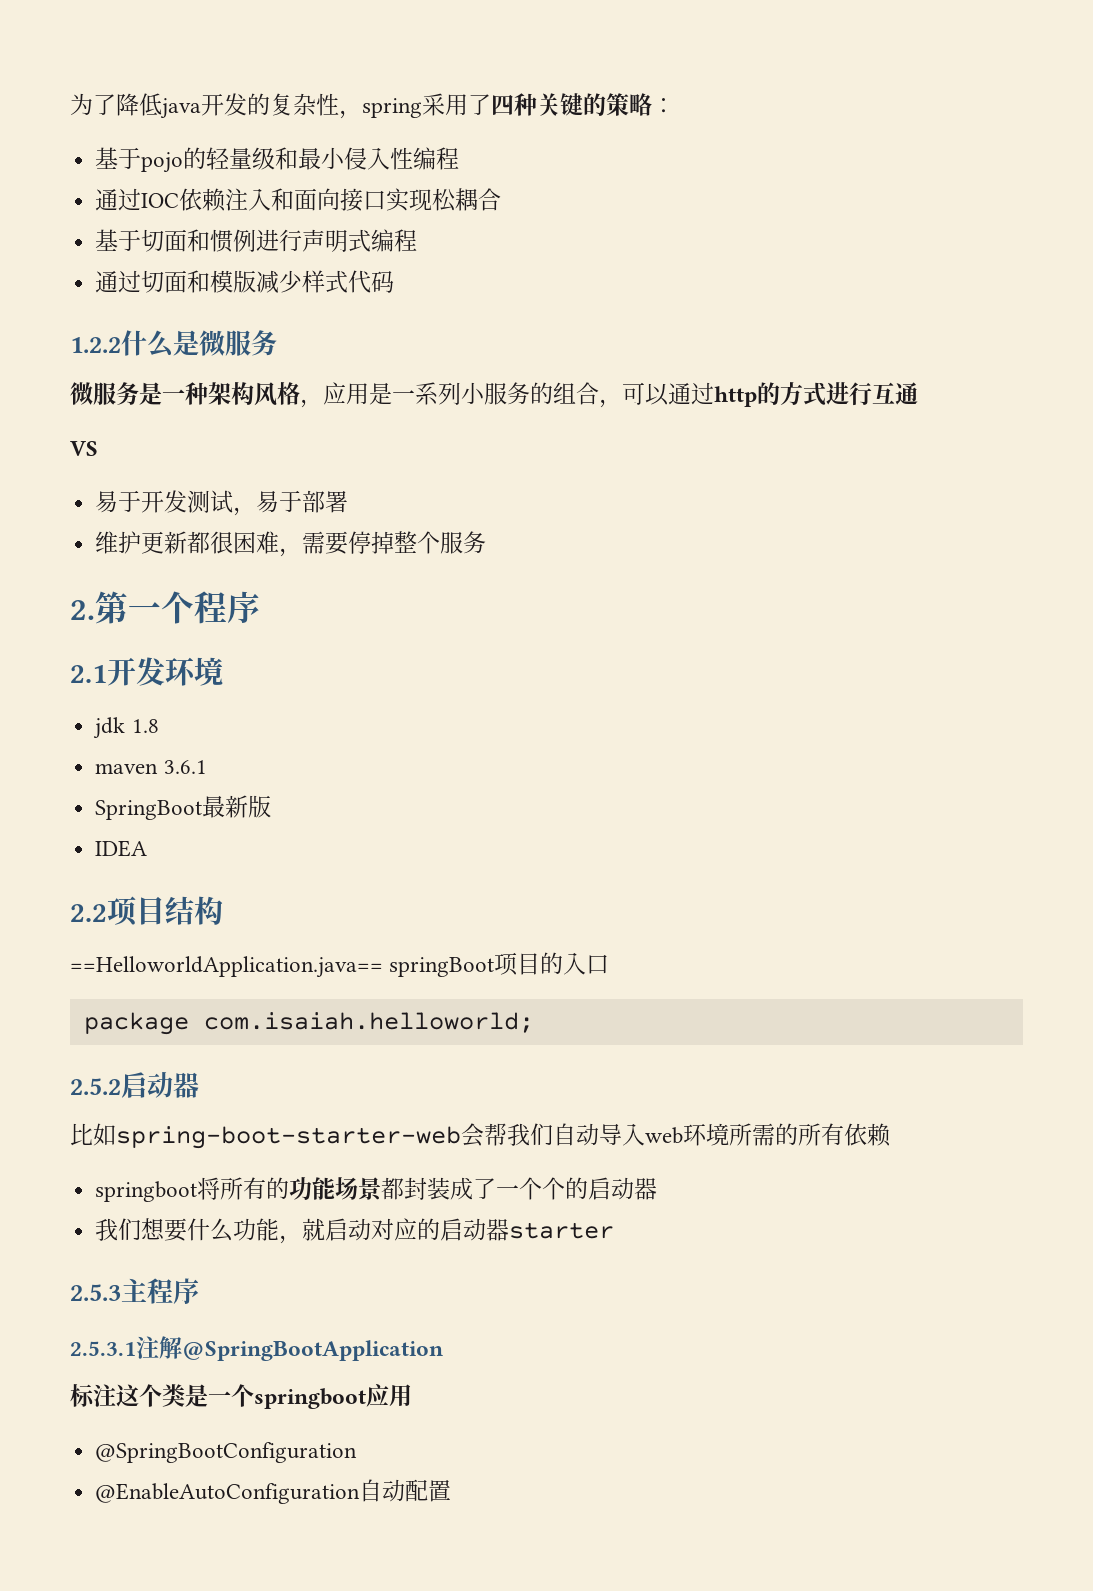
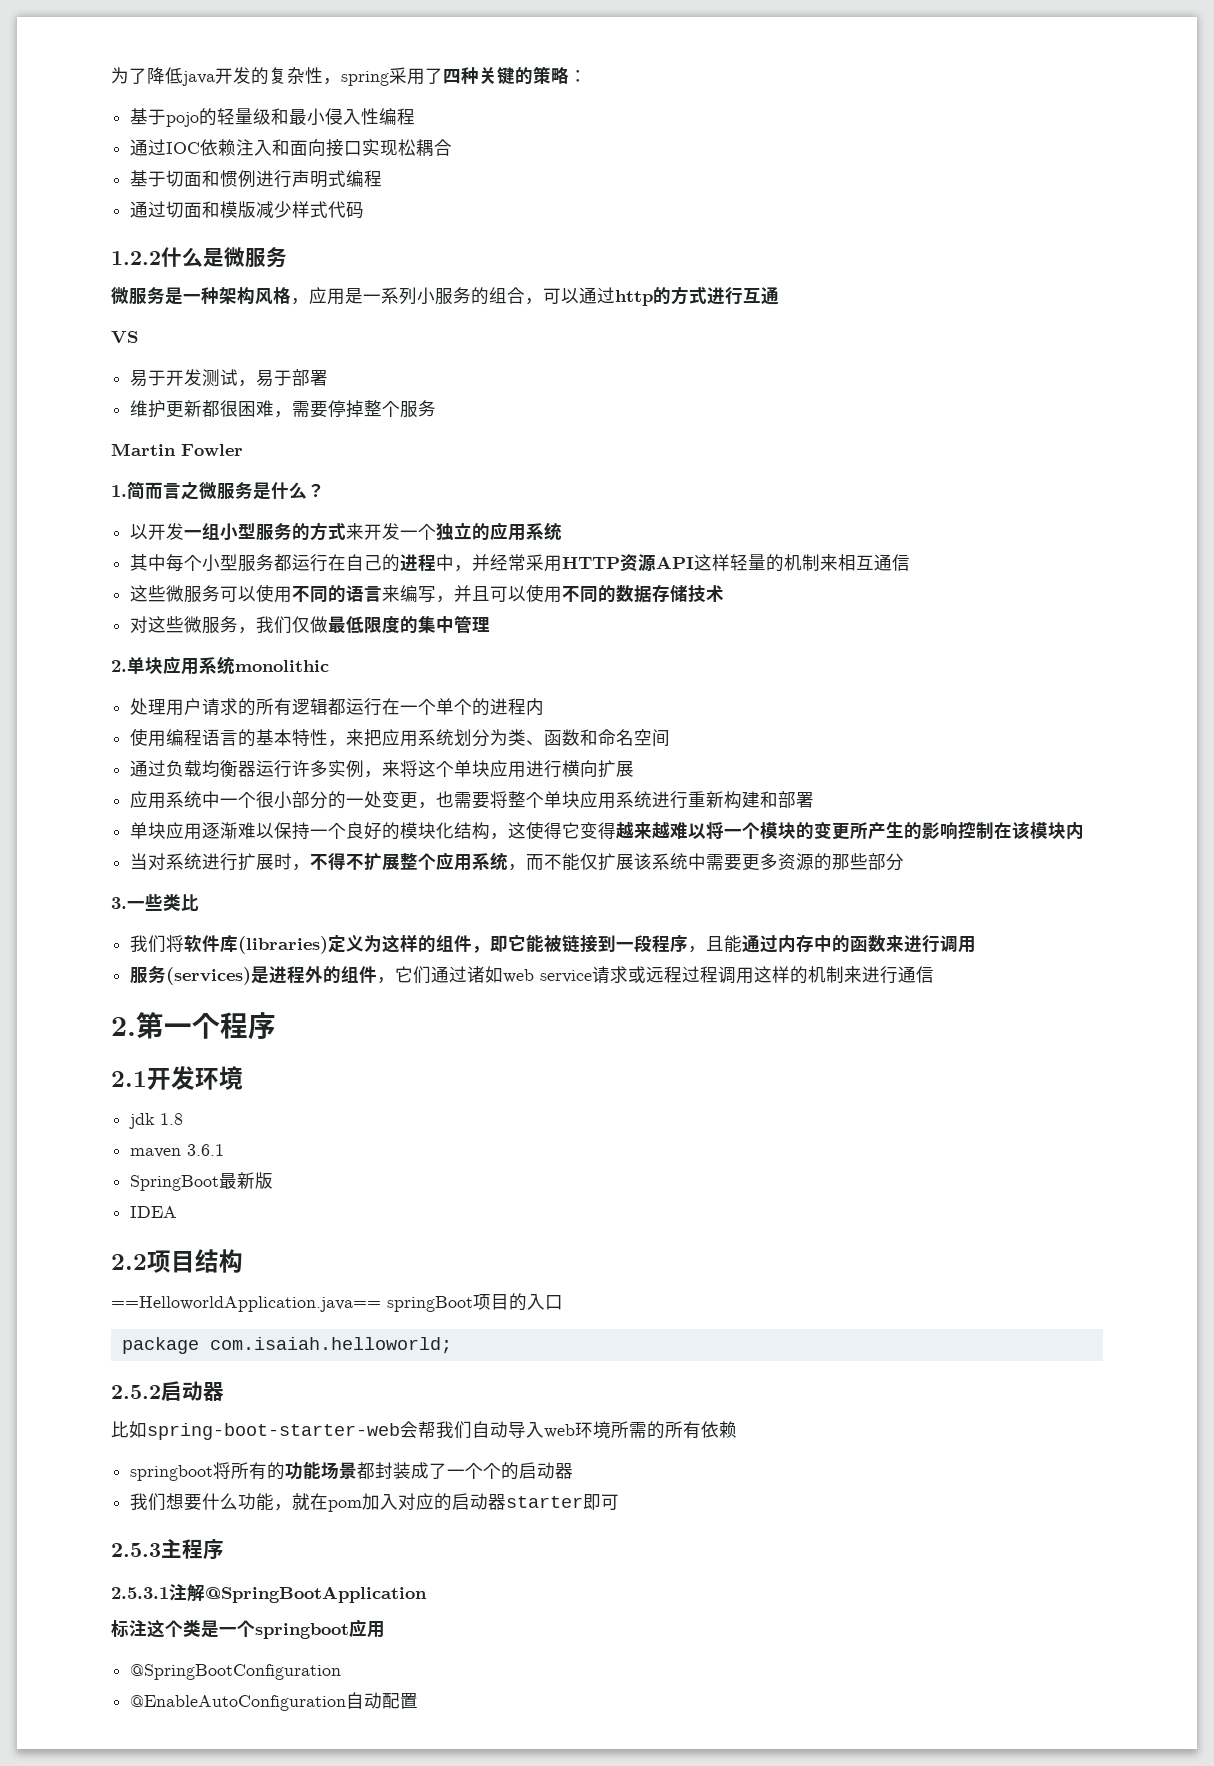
(487, 542) none -> [111,443,243,456] [111,481,325,500] [130,522,563,541] [130,554,911,572] [130,584,725,603] [130,615,491,634] [111,656,329,675] [130,698,545,716] [130,728,671,747] [130,760,635,778] [130,791,815,809] [130,821,1085,840] [130,852,905,871] [111,894,199,911] [130,934,977,954] [130,966,935,985] // Martin Fowler // 1.简而言之微服务是什么？ // 以开发一组小型服务的方式来开发一个独立的应用系统 // 其中每个小型服务都运行在自己的进程中，并经常采用HTTP资源API这样轻量的机制来相互通信 // 这些微服务可以使用不同的语言来编写，并且可以使用不同的数据存储技术 // 对这些微服务，我们仅做最低限度的集中管理 // 2.单块应用系统monolithic // 处理用户请求的所有逻辑都运行在一个单个的进程内 // 使用编程语言的基本特性，来把应用系统划分为类、函数和命名空间 // 通过负载均衡器运行许多实例，来将这个单块应用进行横向扩展 // 应用系统中一个很小部分的一处变更，也需要将整个单块应用系统进行重新构建和部署 // 单块应用逐渐难以保持一个良好的模块化结构，这使得它变得越来越难以将一个模块的变更所产生的影响控制在该模块内 // 当对系统进行扩展时，不得不扩展整个应用系统，而不能仅扩展该系统中需要更多资源的那些部分 // 3.一些类比 // 我们将软件库(libraries)定义为这样的组件，即它能被链接到一段程序，且能通过内存中的函数来进行调用 // 服务(services)是进程外的组件，它们通过诸如web service请求或远程过程调用这样的机制来进行通信
[325,1218,372,1241] 启动 -> [310,1493,399,1512] 在pom加入
(615, 1230) none -> [583,1494,620,1510] 即可

